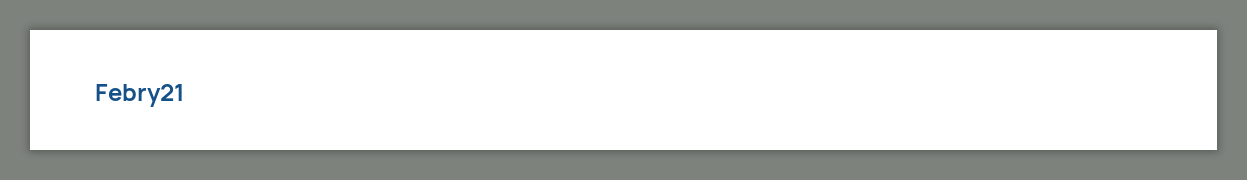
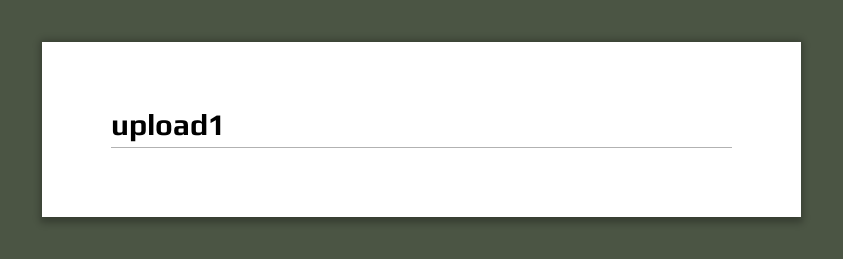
[95,84,185,107] Febry21 -> [111,114,225,142] upload1

